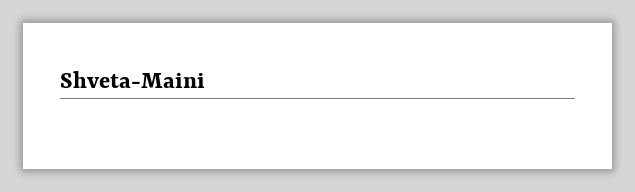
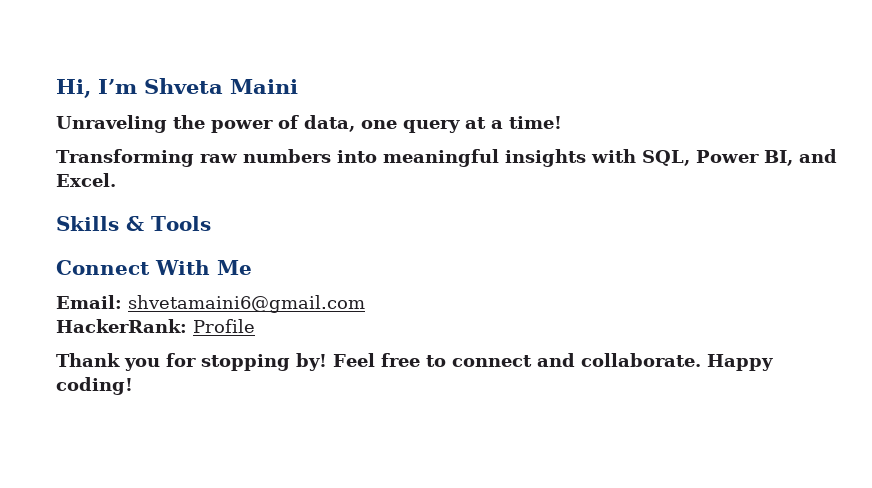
[60,71,205,88] Shveta-Maini -> [56,78,298,98] [56,115,562,133] [56,149,837,167] [56,173,116,187] [56,216,211,231] [56,260,252,275] [56,295,365,313] [56,319,255,333] [56,353,773,371] [56,377,133,395] Hi, I’m Shveta Maini // Unraveling the power of data, one query at a time! // Transforming raw numbers into meaningful insights with SQL, Power BI, and Excel. // Skills & Tools // Connect With Me // Email: shvetamaini6@gmail.com // HackerRank: Profile // Thank you for stopping by! Feel free to connect and collaborate. Happy coding!

